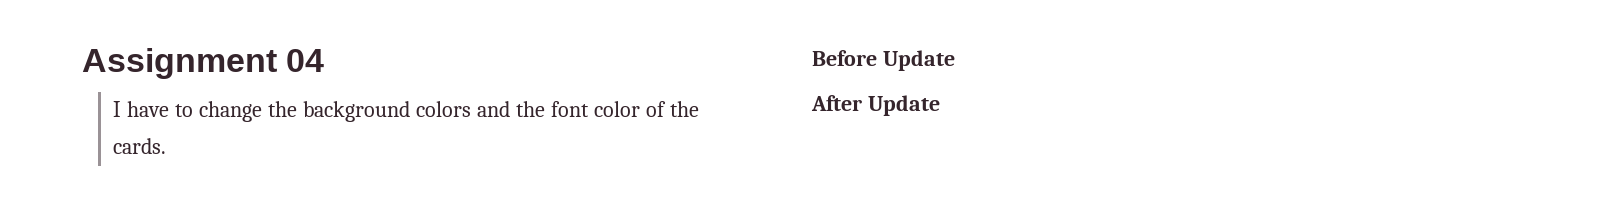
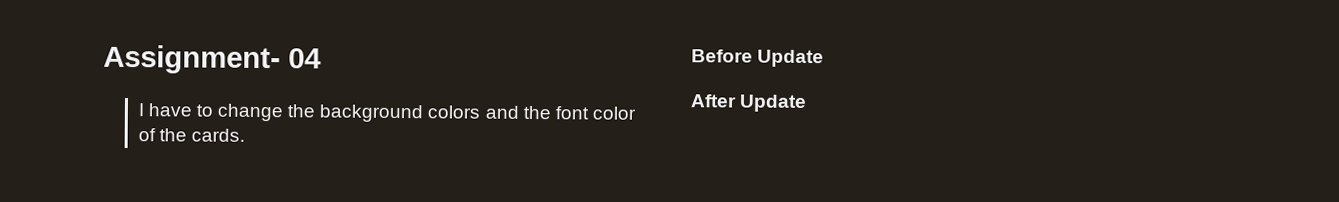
[82,48,277,79] Assignment -> [103,44,281,75] Assignment-

